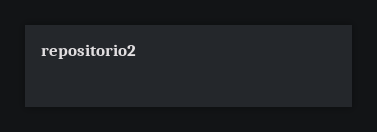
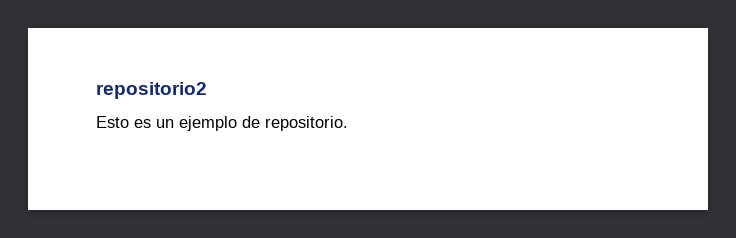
(136, 51) none -> [96,116,348,131] // Esto es un ejemplo de repositorio.

